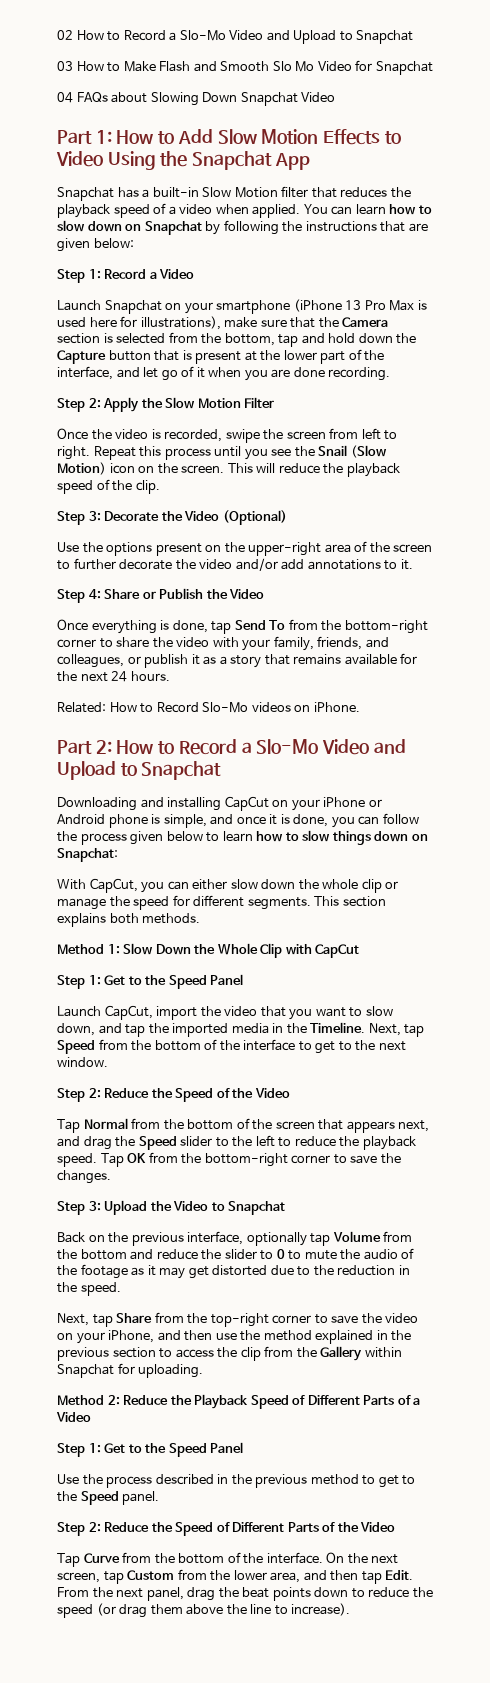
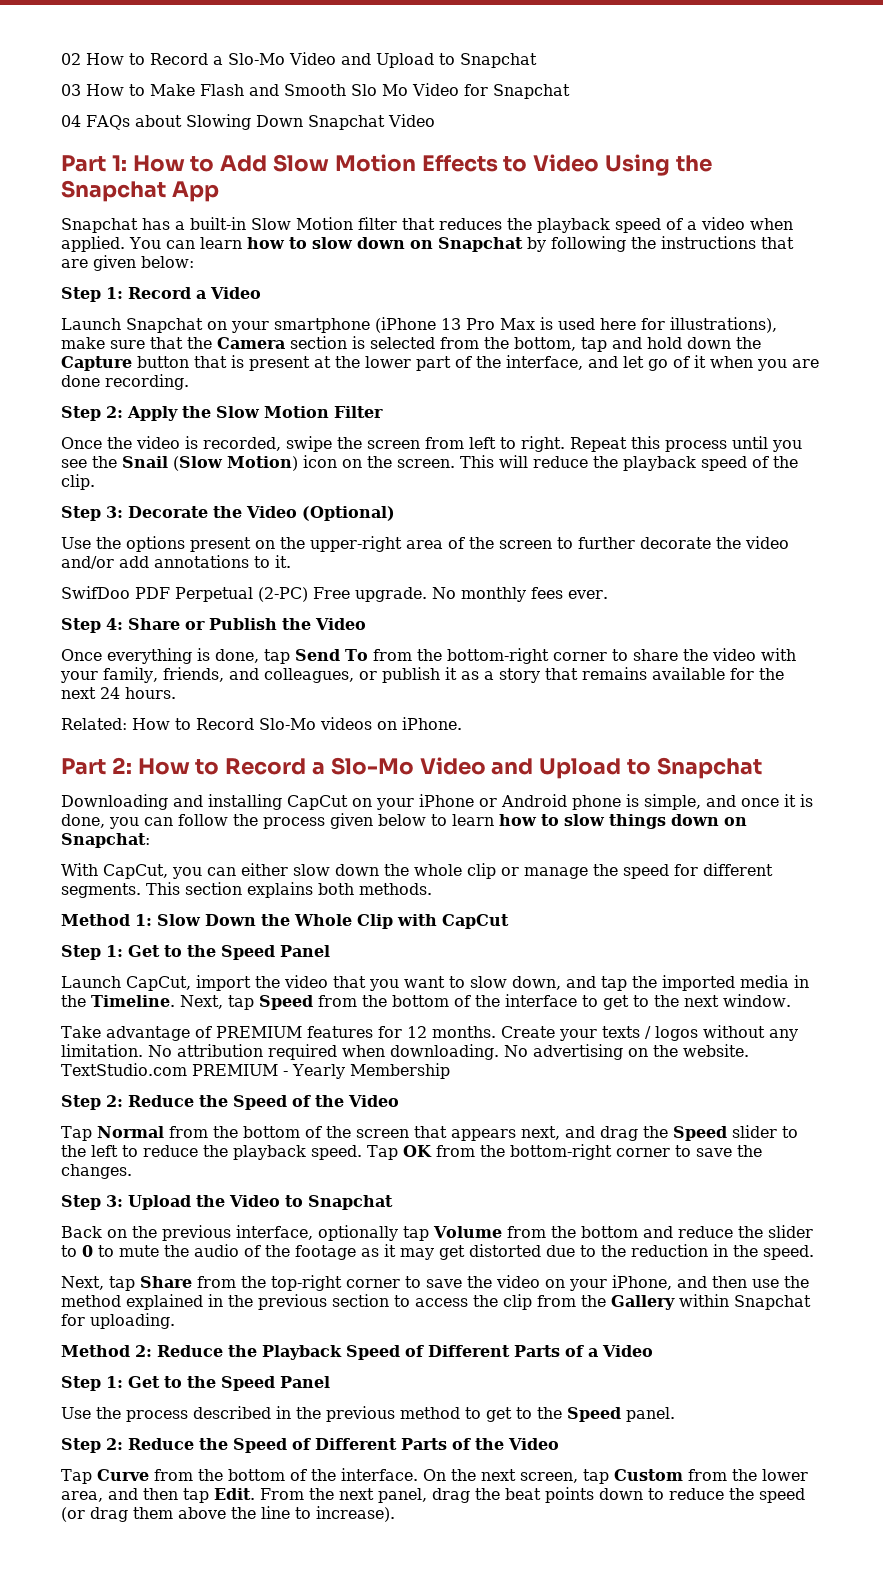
(413, 564) none -> [61,586,608,602] // SwifDoo PDF Perpetual (2-PC) Free upgrade. No monthly fees ever.
(108, 1062) none -> [61,1025,798,1041] [61,1044,749,1060] [61,1063,450,1079] // Take advantage of PREMIUM features for 12 months. Create your texts / logos without any limitation. No attribution required when downloading. No advertising on the website. TextStudio.com PREMIUM - Yearly Membership

